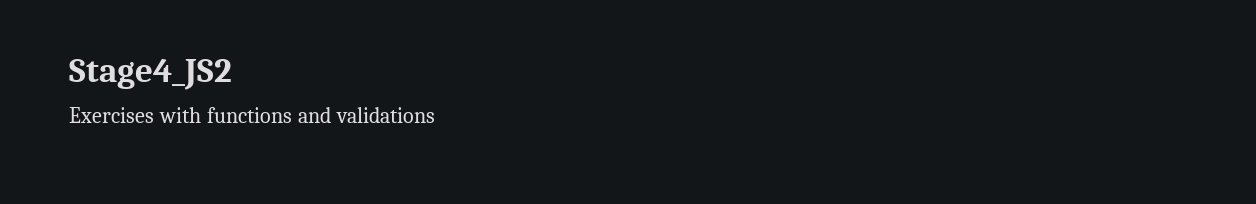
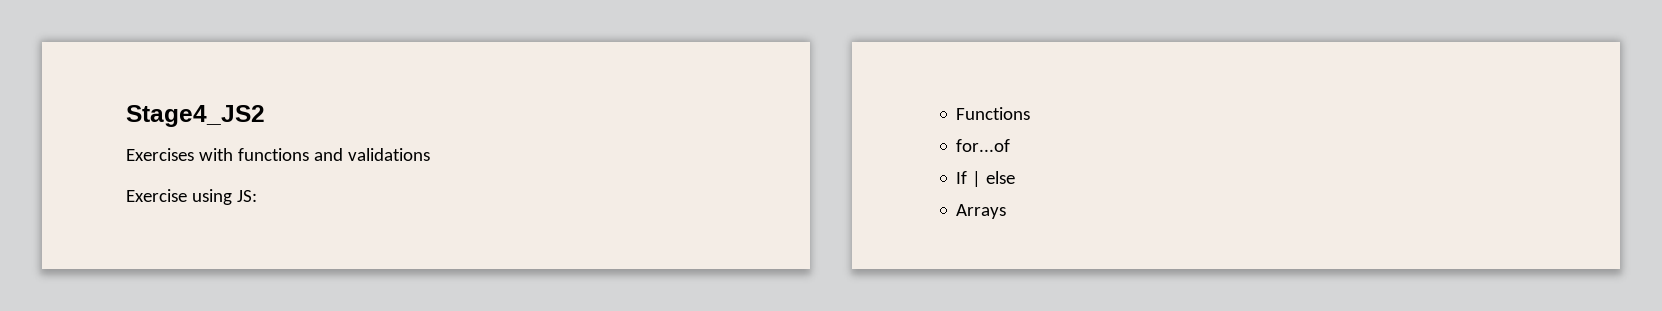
(435, 115) none -> [126,189,257,205] [956,107,1031,120] [956,139,1011,152] [956,171,1016,187] [956,204,1007,219] // Exercise using JS: // Functions // for...of // If | else // Arrays

